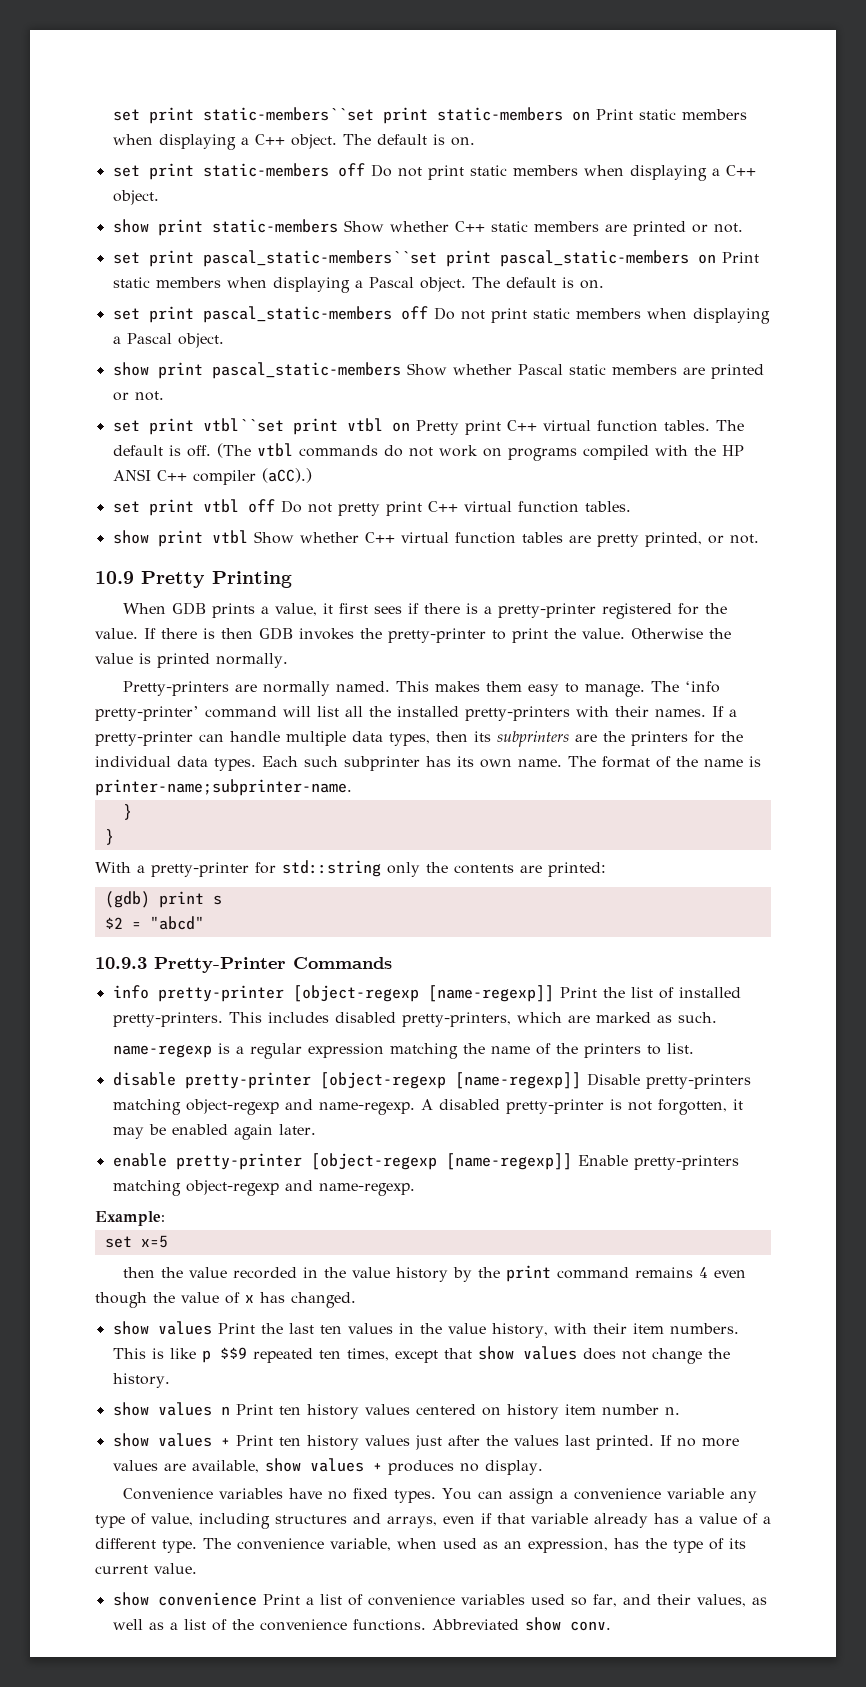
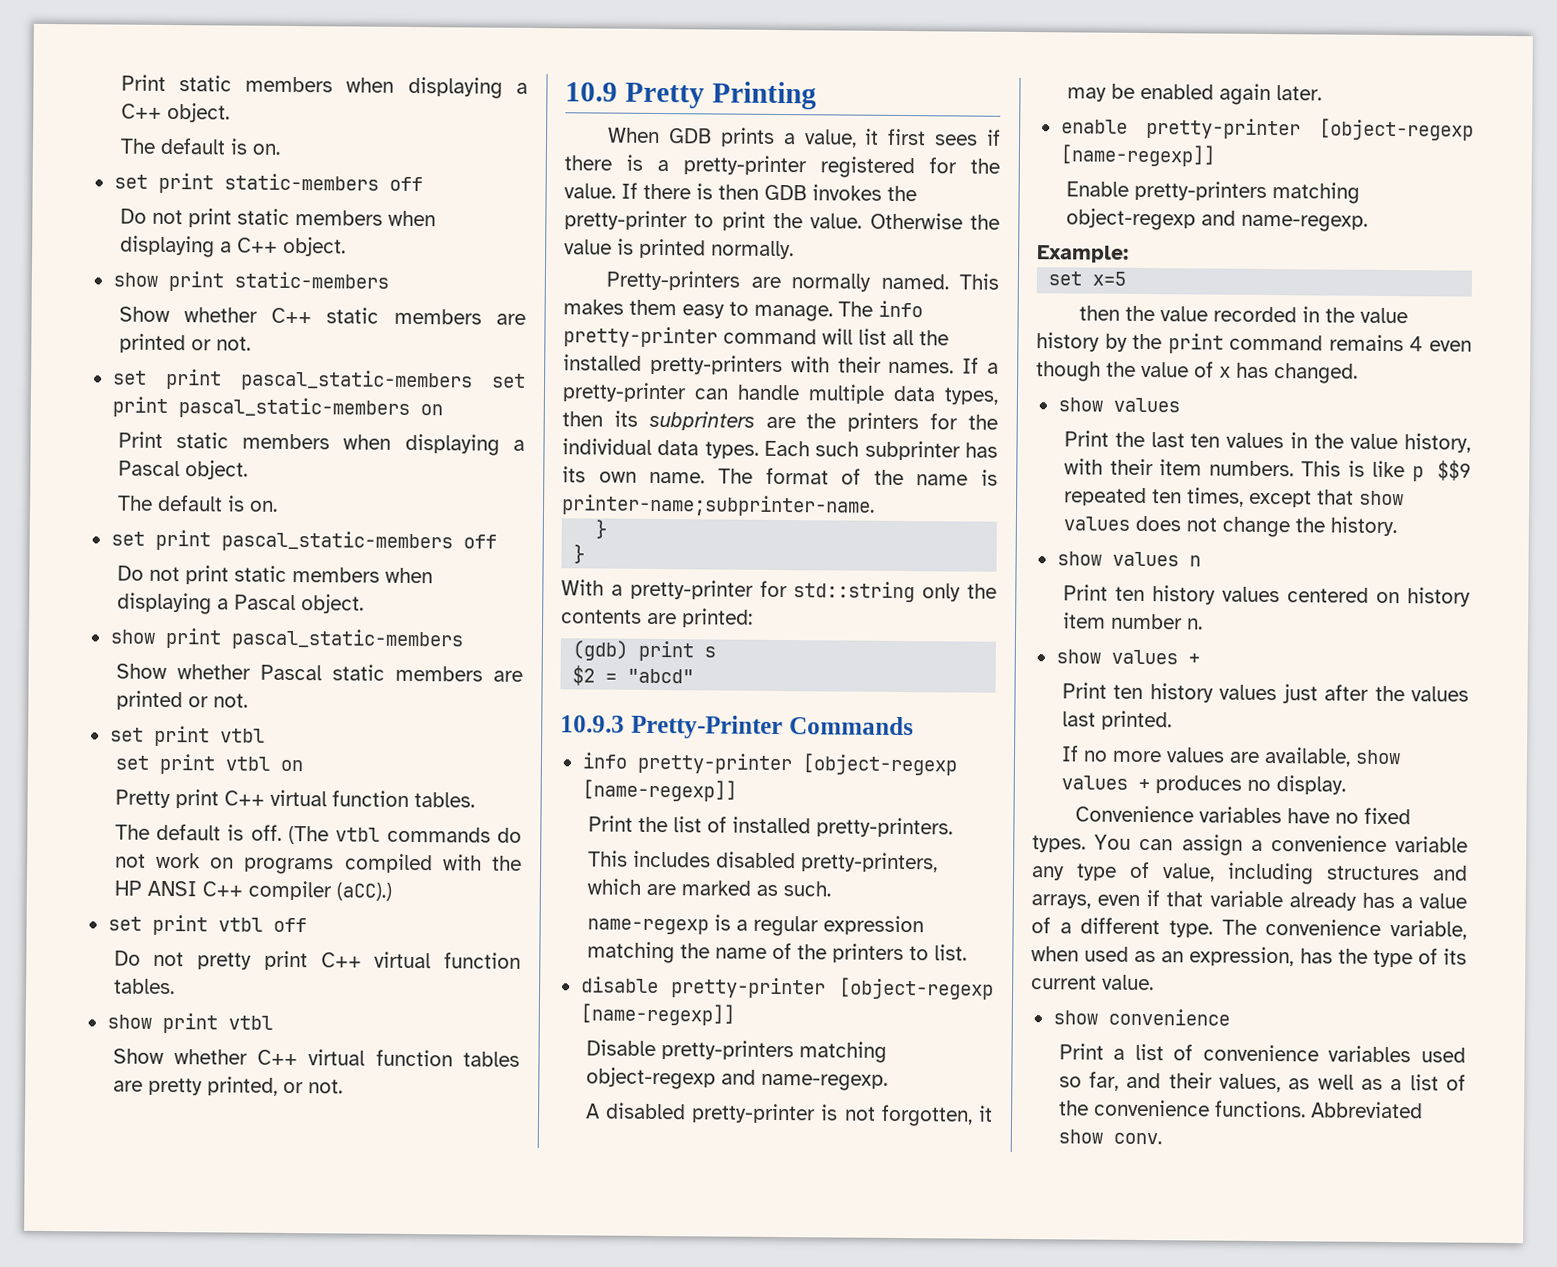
[113,107,591,124] set print static-members``set print static-members on -> (120, 82) none
(338, 141) none -> (230, 112) //
(365, 170) none -> (423, 184) //
(338, 226) none -> (389, 280) //
[202,250,437,267] pascal_static-members``set -> [239,369,526,392] pascal_static-members set
(716, 259) none -> (443, 410) //
(466, 284) none -> (248, 470) //
(428, 313) none -> (497, 541) //
(401, 370) none -> (464, 639) //
[202,418,284,432] vtbl``set -> [219,728,265,743] [114,755,149,770] vtbl // set
(410, 427) none -> (303, 765) //
(710, 425) none -> (475, 800) //
(275, 506) none -> (307, 925) //
(248, 537) none -> (273, 1022) //
[684,681,720,693] [95,706,199,721] ‘info pretty-printer’ -> [878,300,923,318] [563,326,718,348] info pretty-printer
(554, 993) none -> (737, 790) //
(223, 1019) none -> (953, 827) //
(581, 1080) none -> (735, 1014) //
(415, 1108) none -> (888, 1082) //
(572, 1161) none -> (1216, 155) //
(212, 1328) none -> (1180, 405) //
(230, 1410) none -> (1201, 561) //
(230, 1442) none -> (1200, 659) //
(654, 1442) none -> (1172, 720) //
(257, 1599) none -> (1230, 1017) //

